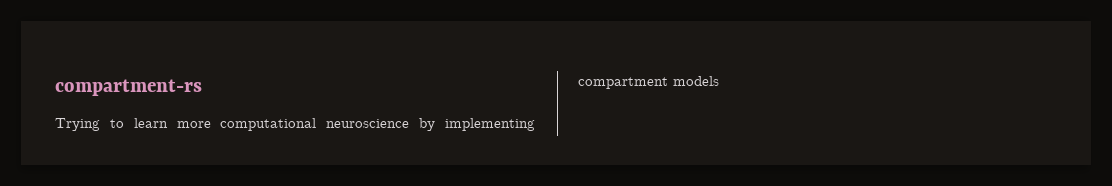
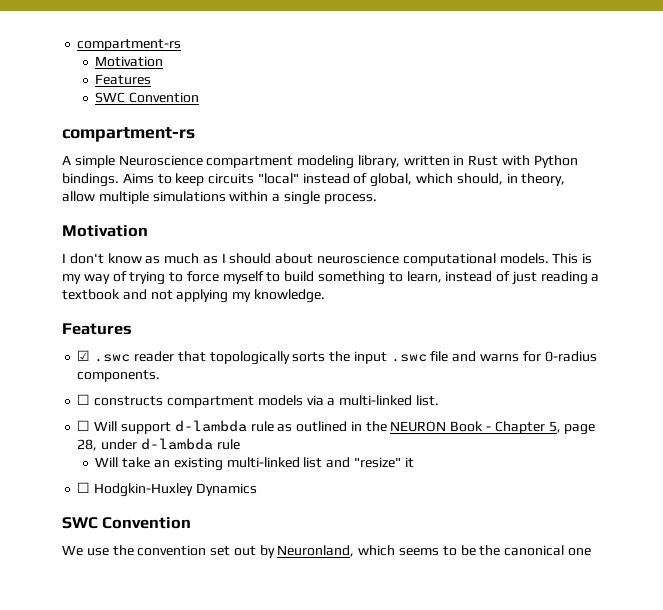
[55,79,202,96] [55,118,535,131] [578,76,719,89] compartment-rs // Trying to learn more computational neuroscience by implementing compartment models -> [77,39,182,51] [95,56,164,67] [95,74,152,85] [95,92,200,103] [62,127,195,142] [62,155,578,169] [62,173,566,187] [62,191,377,205] [62,225,148,237] [62,253,593,266] [62,271,600,285] [62,289,325,303] [62,323,132,335] [77,350,597,365] [77,370,161,382] [77,394,439,408] [77,420,596,435] [77,438,240,451] [95,457,414,471] [77,482,257,497] [62,517,192,529] [62,545,591,558] compartment-rs // Motivation // Features // SWC Convention // compartment-rs // A simple Neuroscience compartment modeling library, written in Rust with Python bindings. Aims to keep circuits "local" instead of global, which should, in theory, allow multiple simulations within a single process. // Motivation // I don't know as much as I should about neuroscience computational models. This is my way of trying to force myself to build something to learn, instead of just reading a textbook and not applying my knowledge. // Features // ☑ .swc reader that topologically sorts the input .swc file and warns for 0-radius components. // ☐ constructs compartment models via a multi-linked list. // ☐ Will support d-lambda rule as outlined in the NEURON Book - Chapter 5, page 28, under d-lambda rule // Will take an existing multi-linked list and "resize" it // ☐ Hodgkin-Huxley Dynamics // SWC Convention // We use the convention set out by Neuronland, which seems to be the canonical one

